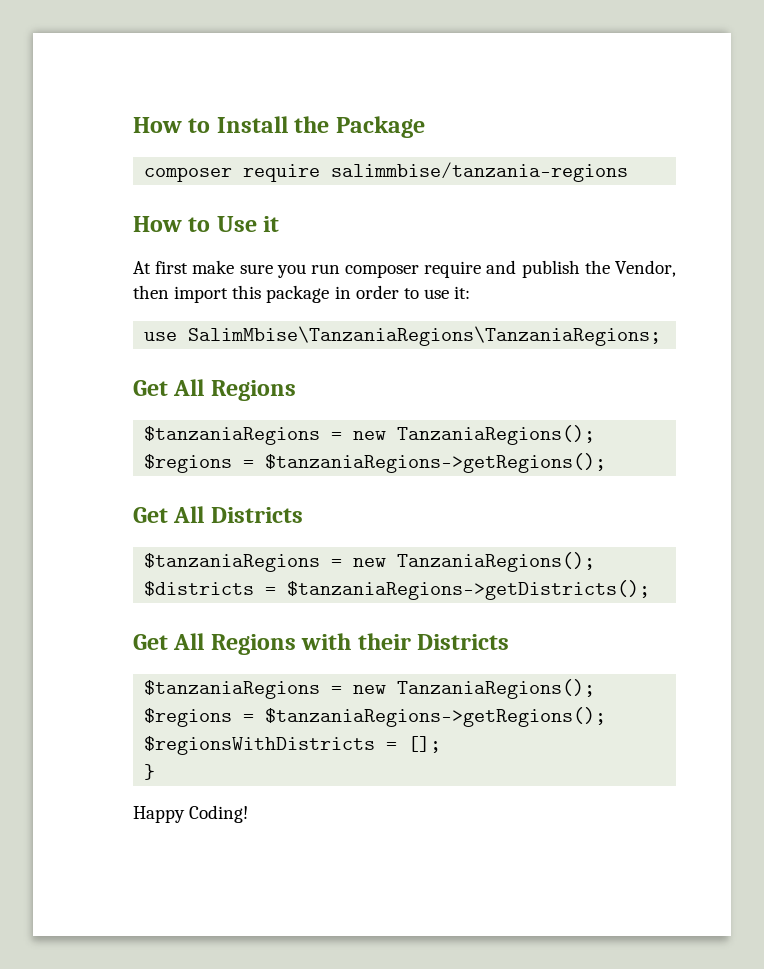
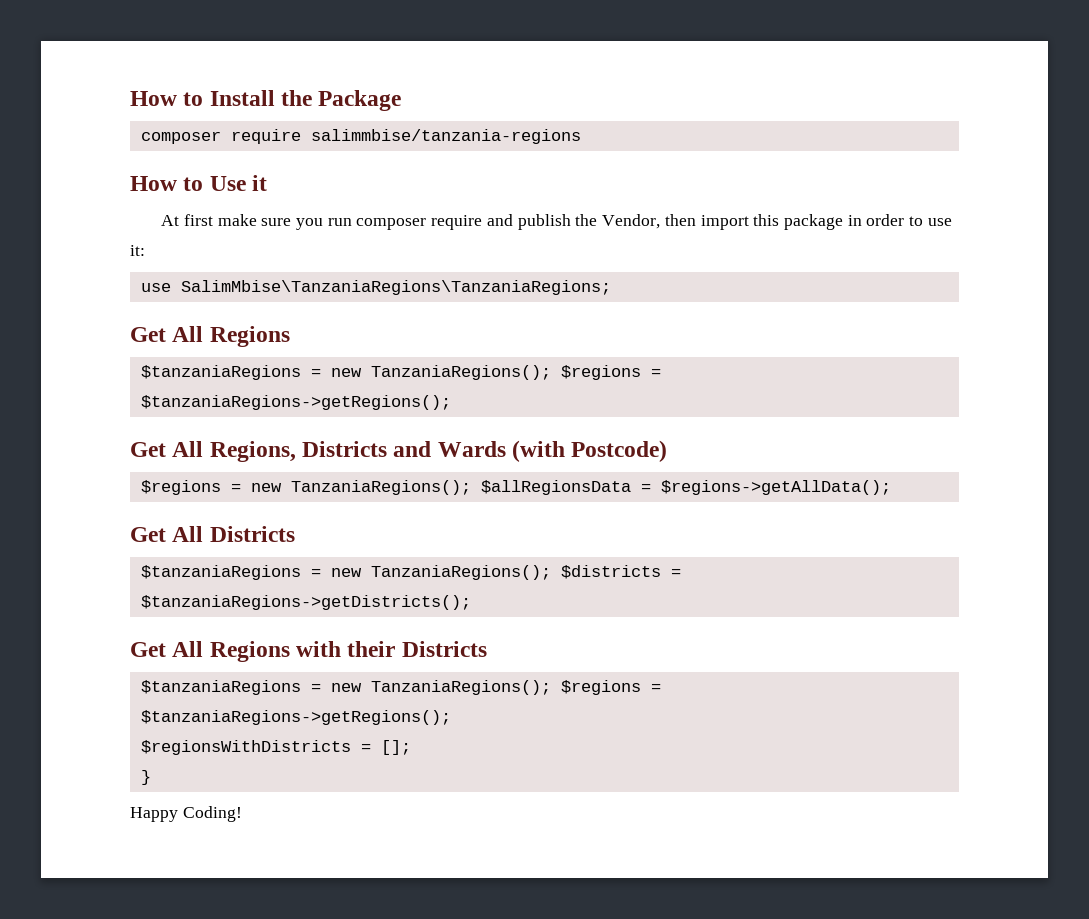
(607, 463) none -> [130,440,668,462] [140,480,891,495] // Get All Regions, Districts and Wards (with Postcode) // $regions = new TanzaniaRegions(); $allRegionsData = $regions->getAllData();

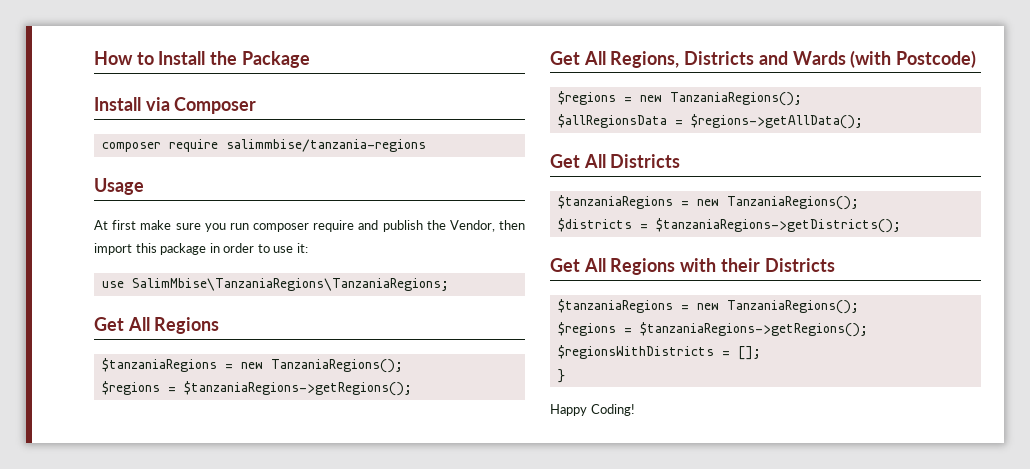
(402, 100) none -> [94,97,257,114] // Install via Composer
[130,175,268,191] How to Use it -> [94,178,144,195] Usage
(551, 372) none -> (403, 366) //
(471, 487) none -> (802, 99) //
(551, 572) none -> (859, 203) //
(551, 687) none -> (859, 307) //

